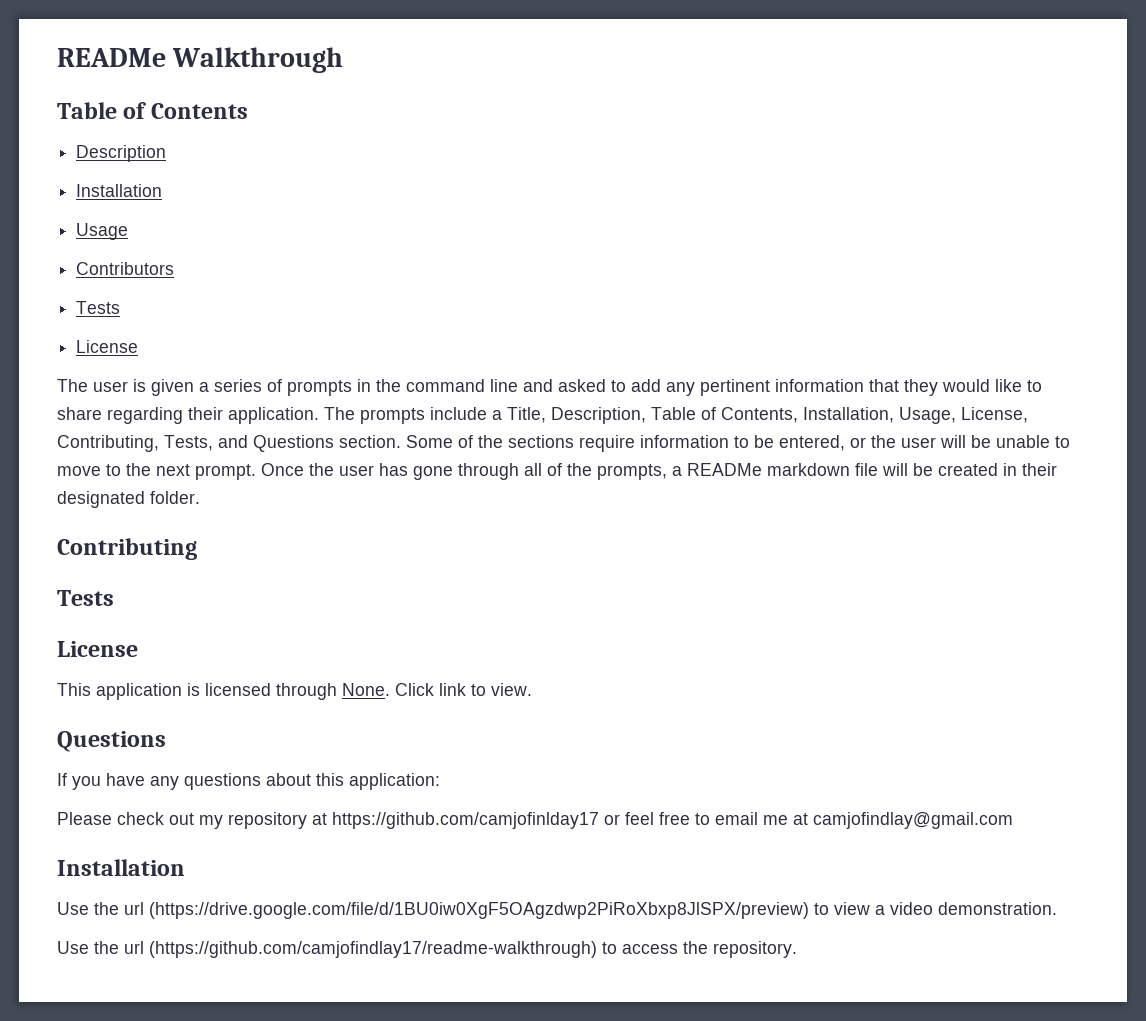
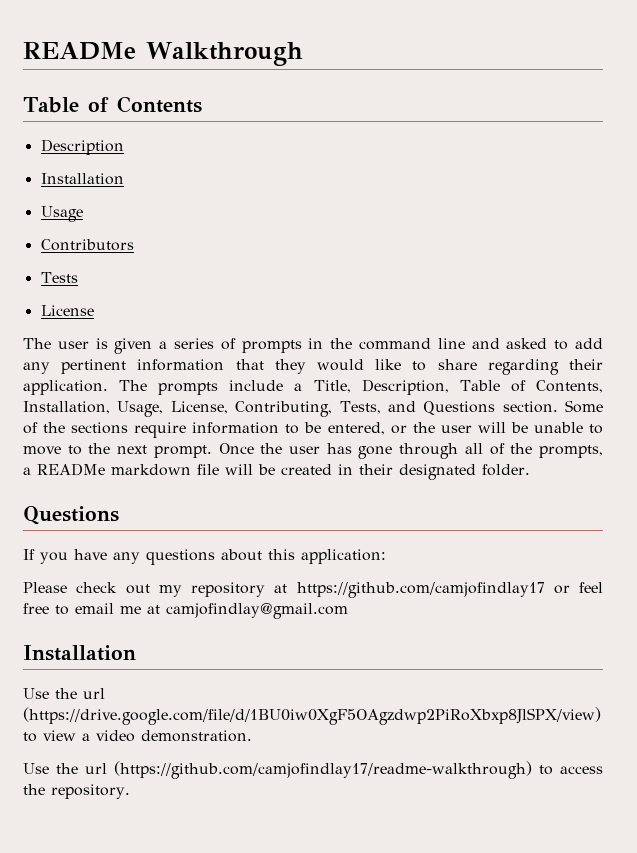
[57,538,197,560] [57,590,114,606] [57,641,138,657] [57,683,532,700] // Contributing // Tests // License // This application is licensed through None. Click link to view. -> (530, 470) none
[332,812,599,829] https://github.com/camjofinlday17 -> [296,582,545,598] https://github.com/camjofindlay17
[149,902,809,919] (https://drive.google.com/file/d/1BU0iw0XgF5OAgzdwp2PiRoXbxp8JlSPX/preview) -> [23,707,601,725] (https://drive.google.com/file/d/1BU0iw0XgF5OAgzdwp2PiRoXbxp8JlSPX/view)

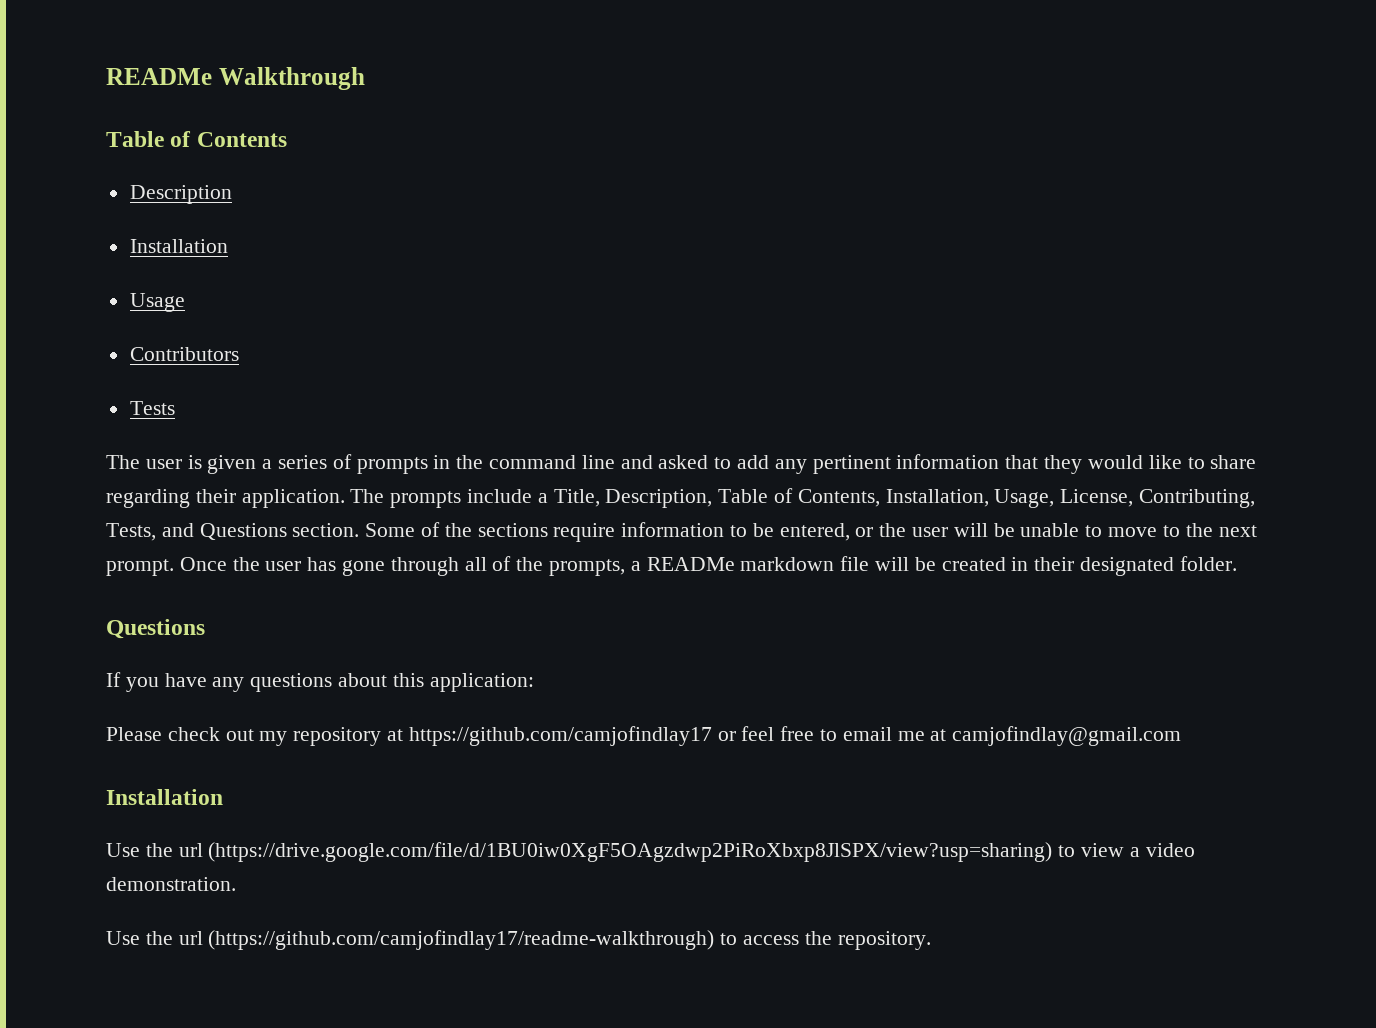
[40,305,94,316] // License -> (175, 408) none
[23,707,601,725] (https://drive.google.com/file/d/1BU0iw0XgF5OAgzdwp2PiRoXbxp8JlSPX/view) -> [208,842,1053,862] (https://drive.google.com/file/d/1BU0iw0XgF5OAgzdwp2PiRoXbxp8JlSPX/view?usp=sharing)

